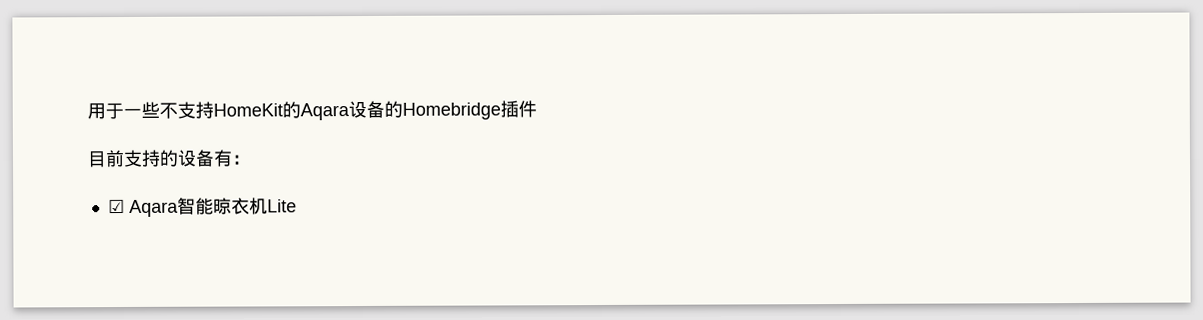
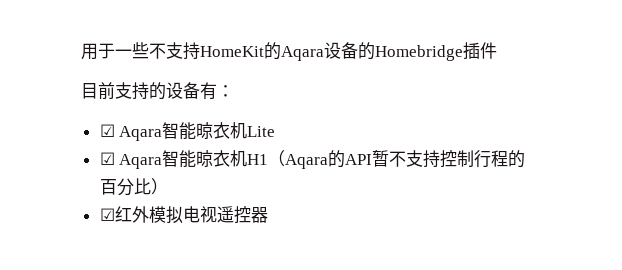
(297, 206) none -> [99,150,526,169] [99,178,168,196] [99,206,268,224] // ☑ Aqara智能晾衣机H1（Aqara的API暂不支持控制行程的百分比） // ☑红外模拟电视遥控器

